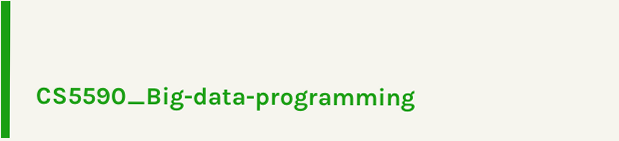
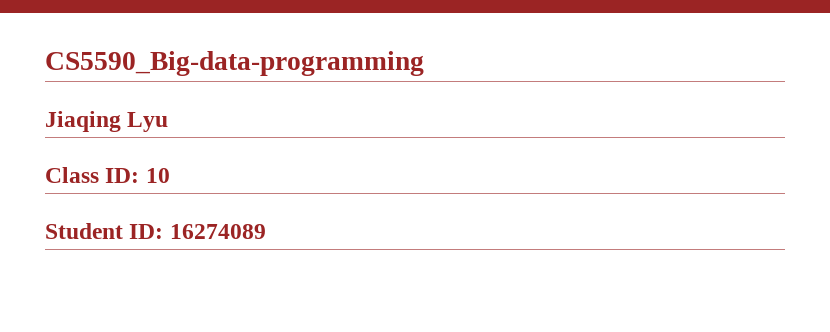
(415, 99) none -> [45,111,169,132] [45,167,170,183] [45,223,266,239] // Jiaqing Lyu // Class ID: 10 // Student ID: 16274089

